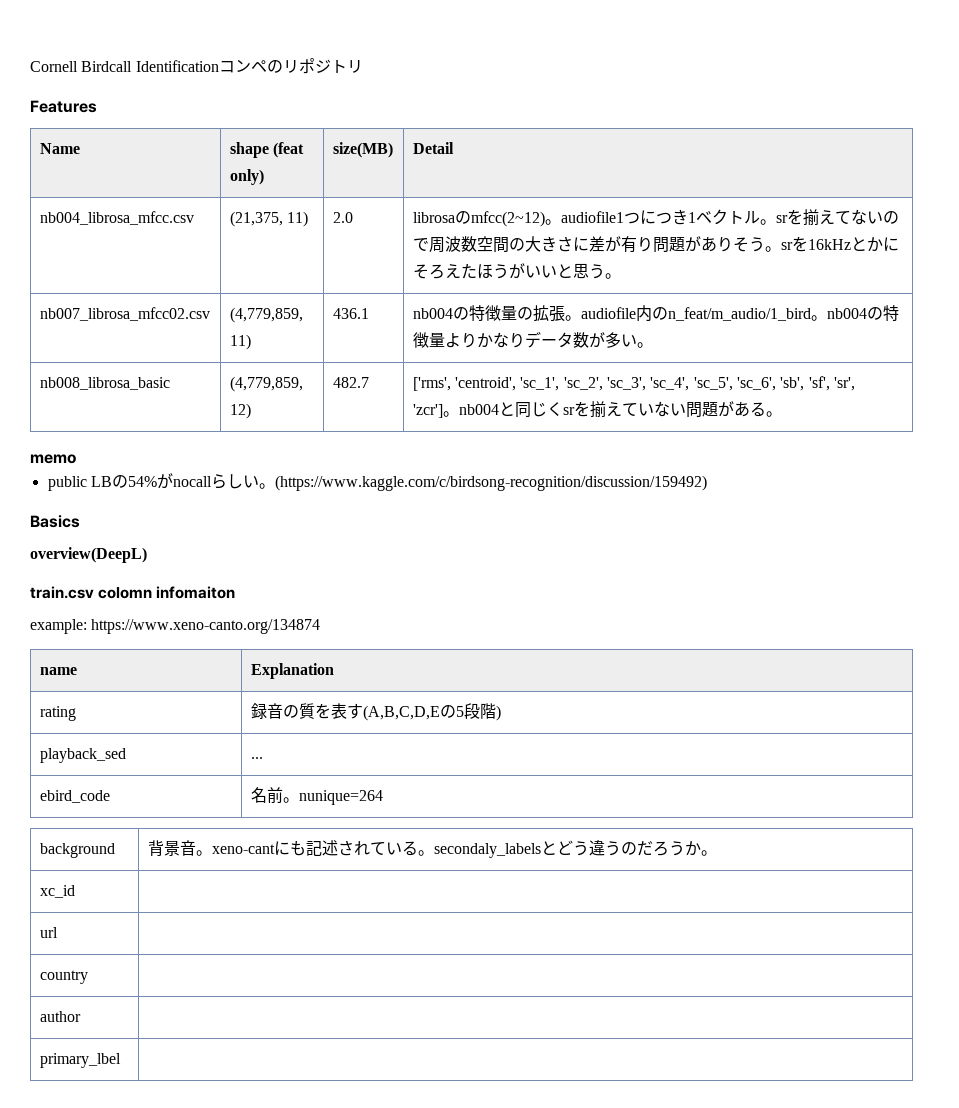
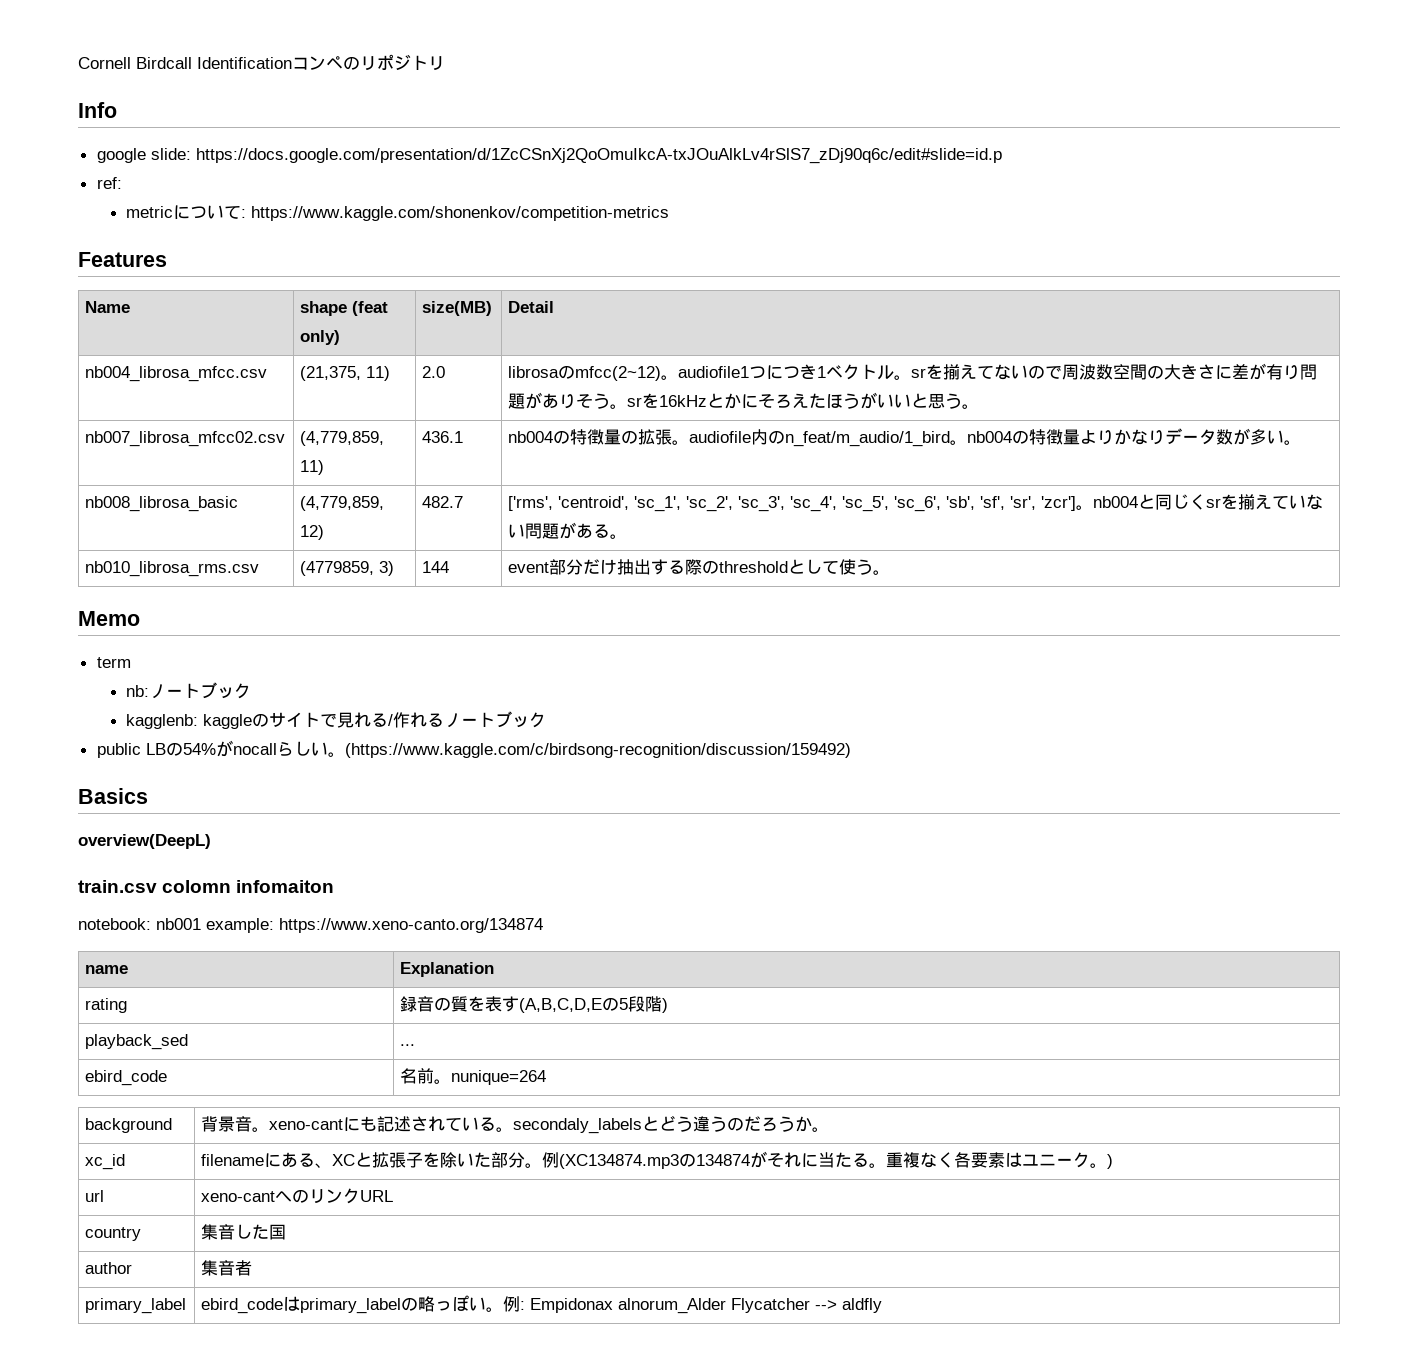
(363, 66) none -> [78,102,117,118] [96,148,1002,164] [96,177,122,189] [125,205,669,221] // Info // google slide: https://docs.google.com/presentation/d/1ZcCSnXj2QoOmuIkcA-txJOuAlkLv4rSlS7_zDj90q6c/edit#slide=id.p // ref: // metricについて: https://www.kaggle.com/shonenkov/competition-metrics
[30,454,76,464] // memo -> [85,561,260,577] [300,561,395,576] [422,561,450,573] [508,559,891,575] [78,611,140,626] [96,657,131,668] [125,682,251,699] [125,711,546,729] // nb010_librosa_rms.csv | (4779859, 3) | 144 | event部分だけ抽出する際のthresholdとして使う。 // Memo // term // nb:ノートブック // kagglenb: kaggleのサイトで見れる/作れるノートブック
(236, 592) none -> [78,918,201,930] notebook: nb001
[39,927,58,938] // url | -> [201,1151,1114,1169] [85,1190,105,1202] [201,1188,394,1204] filenameにある、XCと拡張子を除いた部分。例(XC134874.mp3の134874がそれに当たる。重複なく各要素はユニーク。) // url | xeno-cantへのリンクURL
(88, 977) none -> [201,1224,287,1240] 集音した国
[39,1053,121,1068] // primary_lbel | -> [201,1260,253,1276] [85,1298,187,1314] [201,1295,883,1314] 集音者 // primary_label | ebird_codeはprimary_labelの略っぽい。例: Empidonax alnorum_Alder Flycatcher --> aldfly

